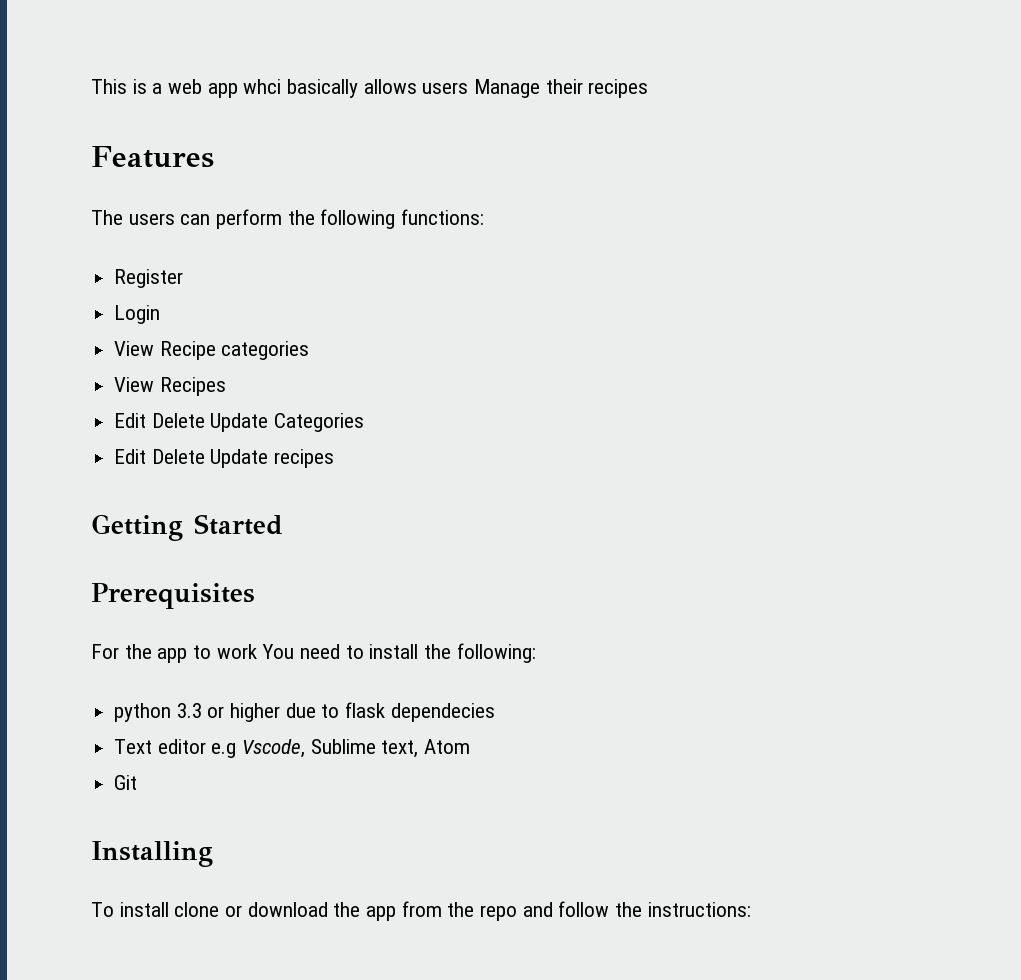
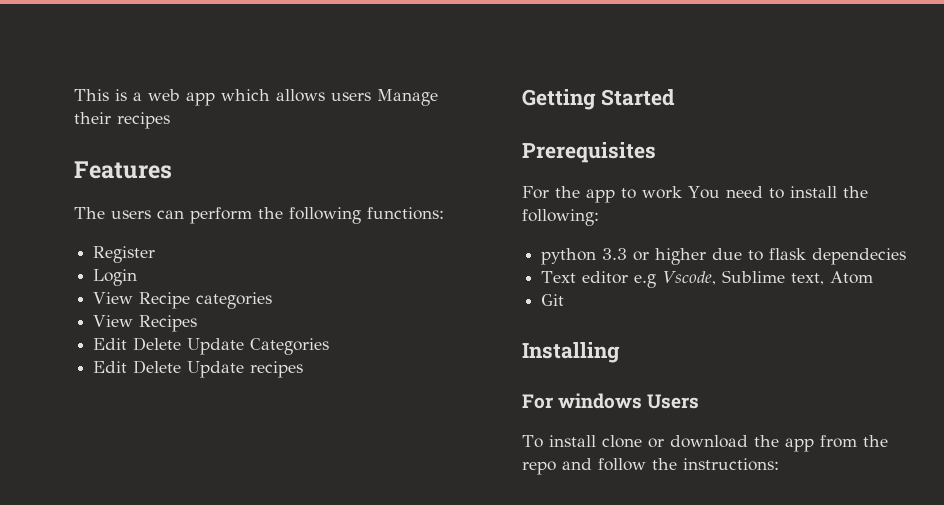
[243,79,359,98] whci basically -> [221,89,270,101] which
(213, 854) none -> [522,393,700,409] // For windows Users

